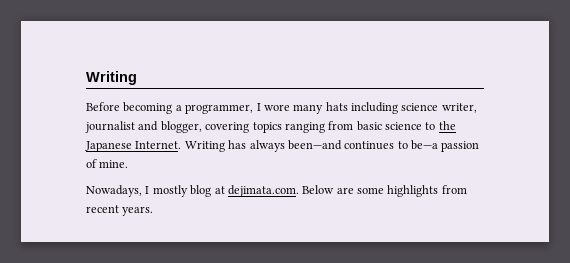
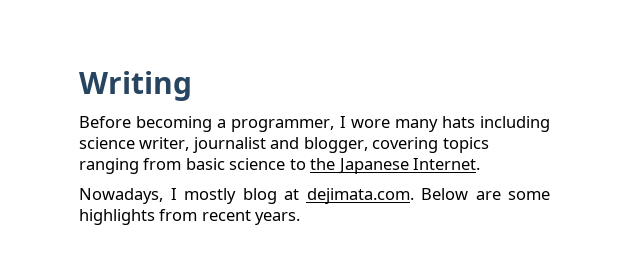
[184,140,480,152] [86,159,129,168] Writing has always been—and continues to be—a passion of mine. -> (481, 164) none

